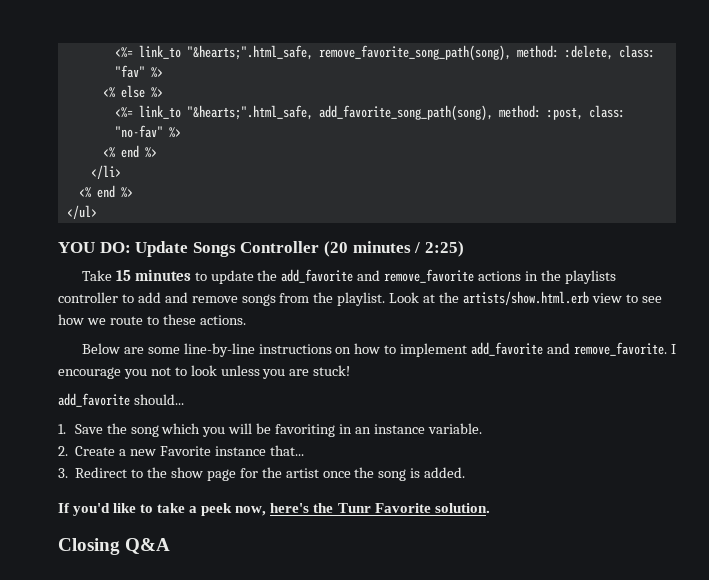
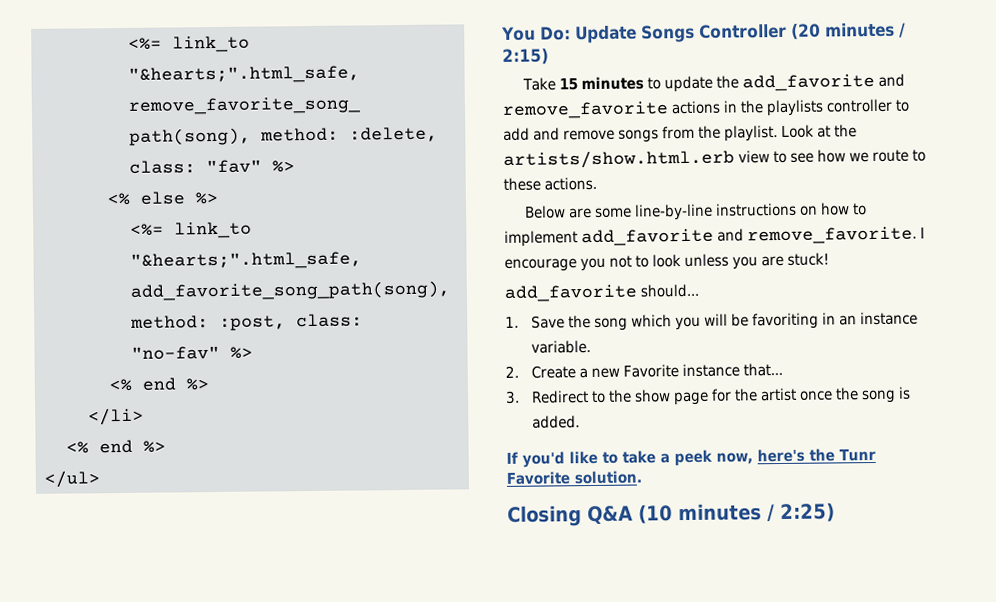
[58,242,131,253] YOU DO: -> [501,26,571,41] You Do:
[424,241,464,257] 2:25) -> [502,48,549,65] 2:15)
(171, 546) none -> [638,502,835,524] (10 minutes / 2:25)

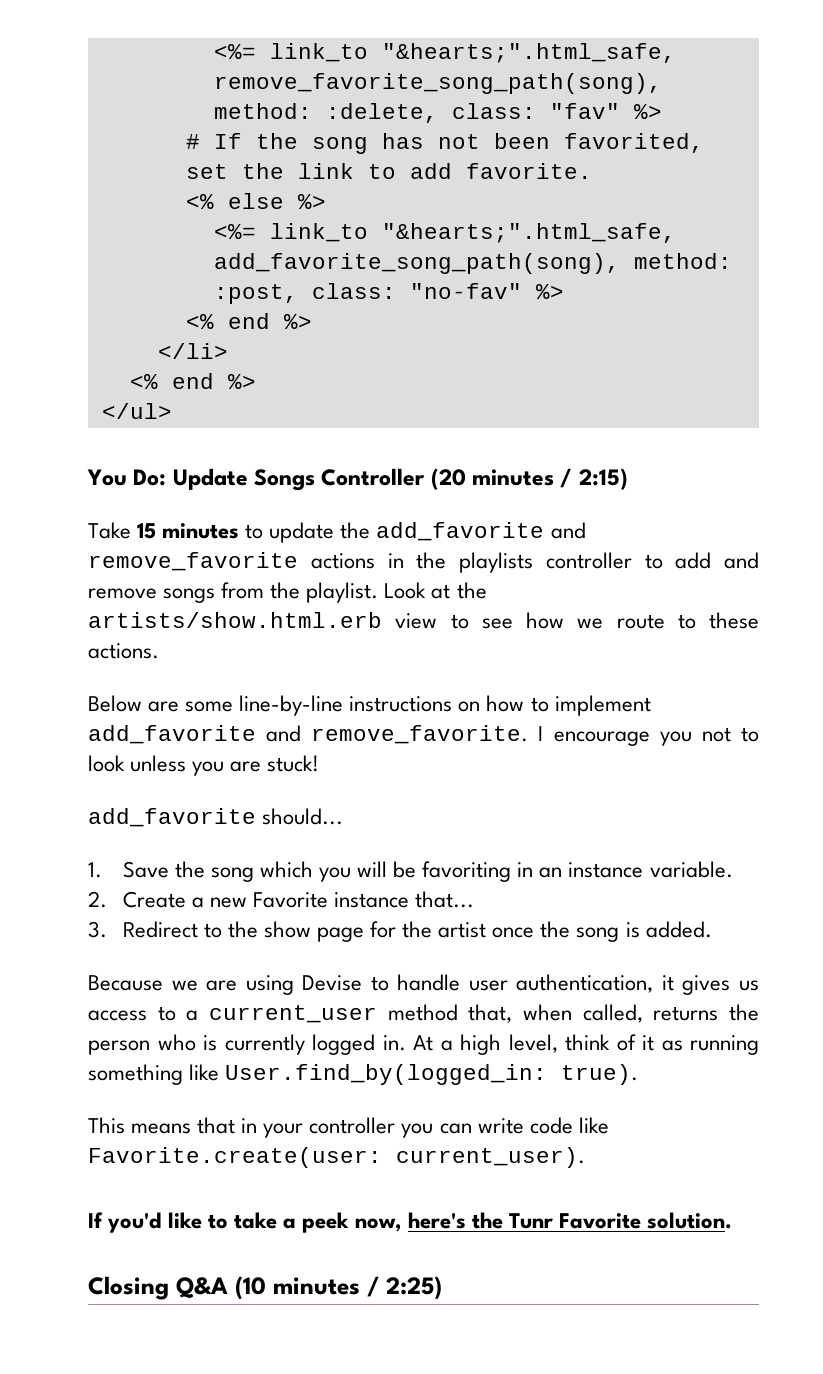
(295, 166) none -> [185,133,704,154] [185,163,592,179] // # If the song has not been favorited, set the link to add favorite.
(580, 422) none -> [88,974,759,995] [88,1004,759,1023] [88,1034,759,1055] [88,1064,639,1085] [88,1117,609,1138] [88,1147,585,1168] // Because we are using Devise to handle user authentication, it gives us access to a current_user method that, when called, returns the person who is currently logged in. At a high level, think of it as running something like User.find_by(logged_in: true). // This means that in your controller you can write code like Favorite.create(user: current_user).

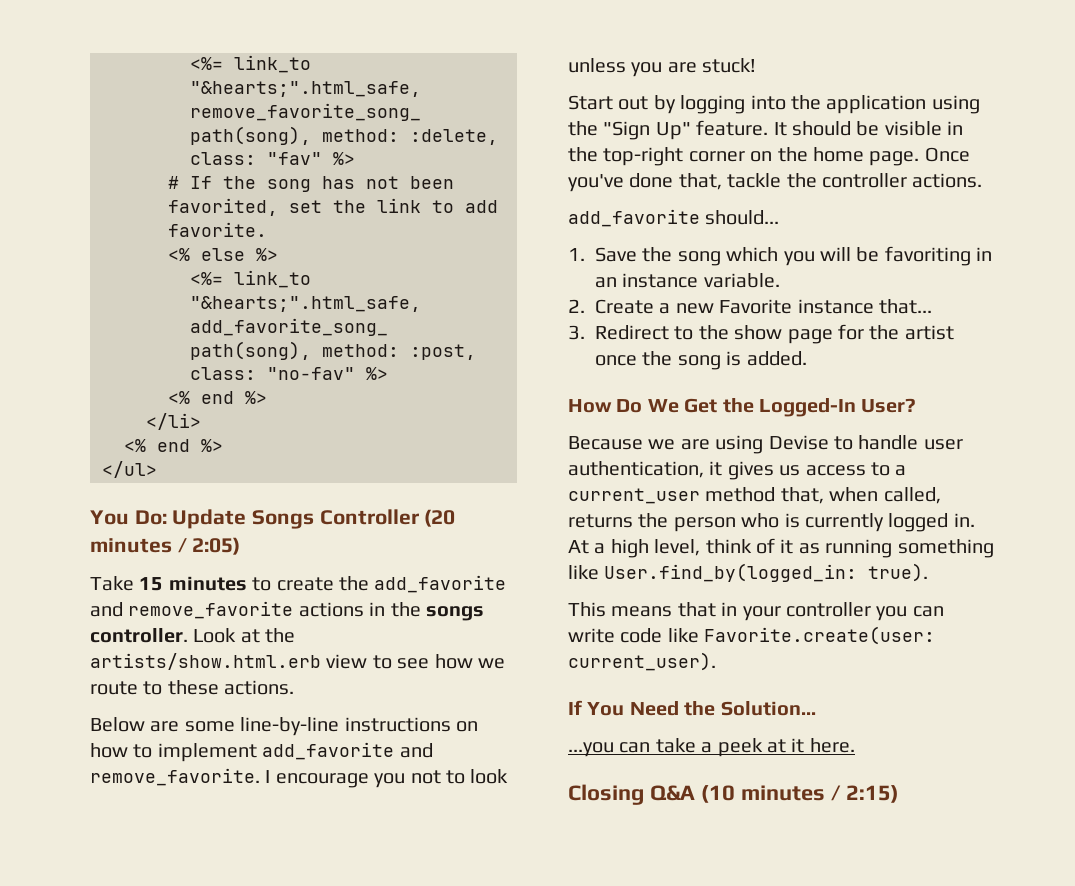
[578,468,628,490] 2:15) -> [192,537,241,555] 2:05)
[269,522,335,543] update -> [276,577,334,591] create
[459,552,759,573] [88,582,379,603] playlists controller to add and remove songs from the playlist. -> [425,606,484,621] [90,628,188,643] songs controller.
(320, 763) none -> [568,95,980,114] [568,120,964,140] [568,147,970,166] [568,173,983,192] // Start out by logging into the application using the "Sign Up" feature. It should be visible in the top-right corner on the home page. Once you've done that, tackle the controller actions.
(712, 929) none -> [568,398,917,417] // How Do We Get the Logged-In User?
[107,1212,732,1233] you'd like to take a peek now, here's the Tunr Favorite solution. -> [587,701,816,716] [568,738,855,757] You Need the Solution... // ...you can take a peek at it here.
[386,1276,442,1300] 2:25) -> [845,785,899,803] 2:15)

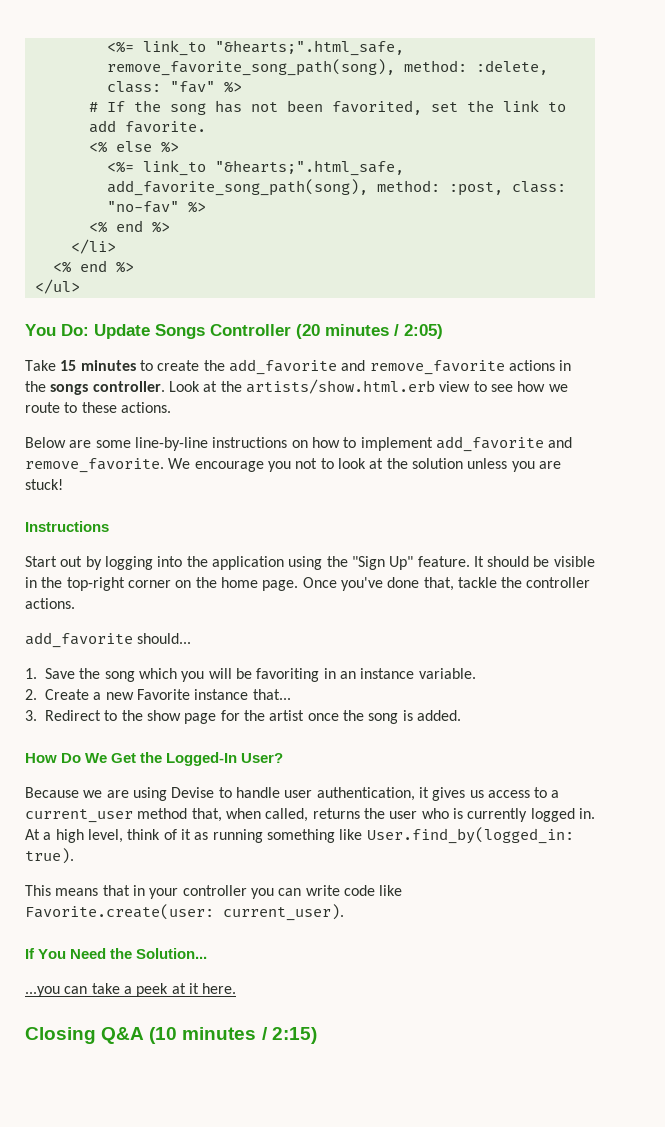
[265,770,271,783] I -> [168,458,191,469] We
(509, 776) none -> [369,458,463,469] at the solution
(757, 65) none -> [25,521,109,532] // Instructions
[673,517,736,532] person -> [389,811,418,819] user

